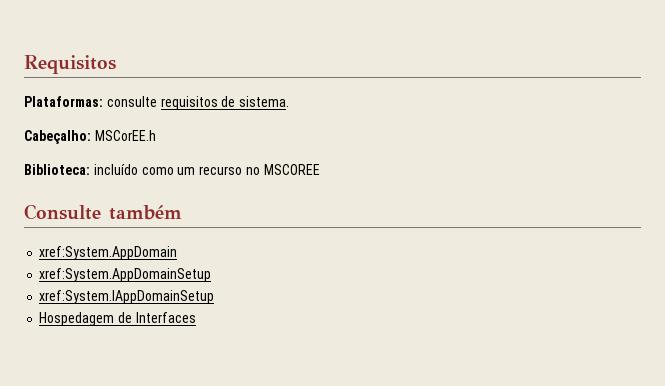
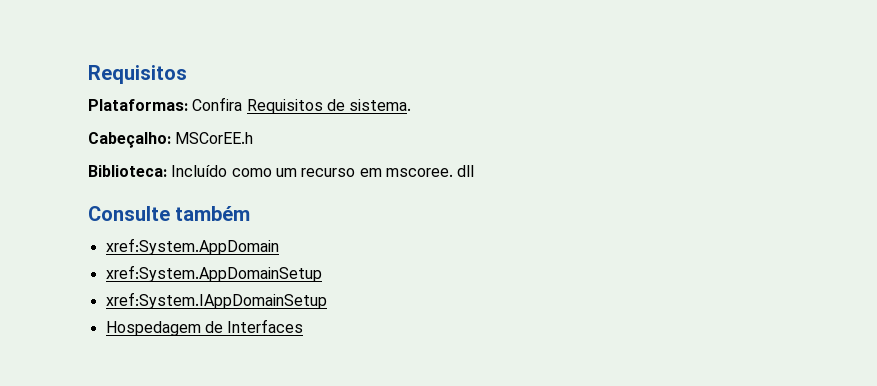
[106,96,218,110] consulte requisitos -> [192,97,323,114] Confira Requisitos
[93,164,138,175] incluído -> [171,165,228,177] Incluído
[245,164,320,175] no MSCOREE -> [359,165,475,177] em mscoree. dll

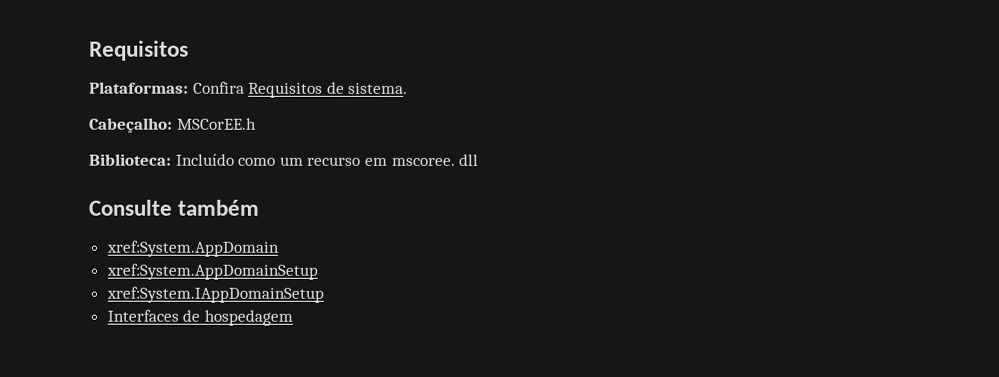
[105,319,304,336] Hospedagem de Interfaces -> [106,309,293,326] Interfaces de hospedagem

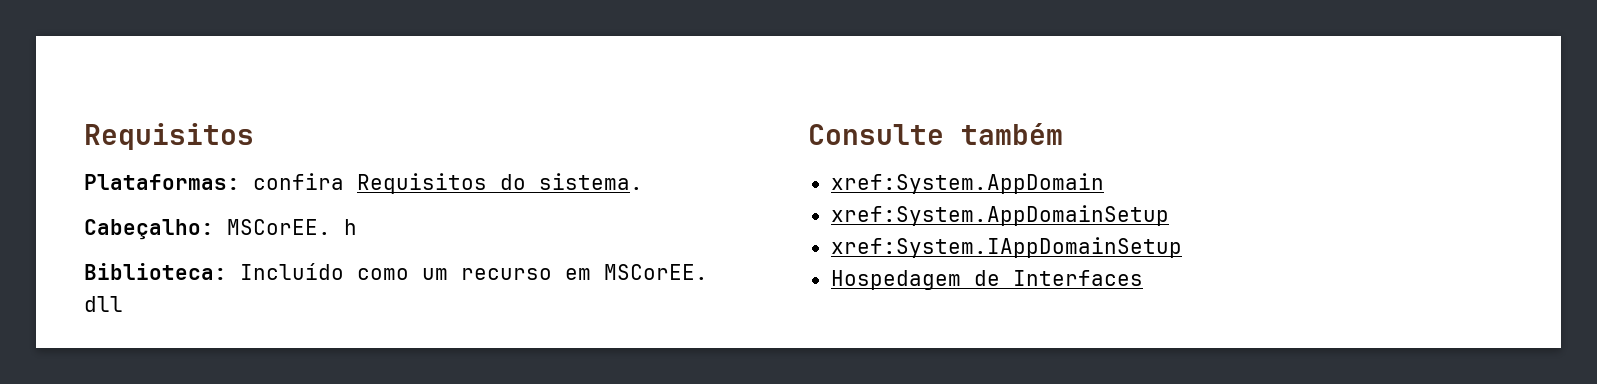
[192,81,345,98] Confira Requisitos de -> [253,173,526,194] confira Requisitos do
[176,117,257,130] MSCorEE.h -> [227,219,357,235] MSCorEE. h
[391,157,456,166] mscoree. -> [604,264,708,280] MSCorEE.
[106,309,293,326] Interfaces de hospedagem -> [830,270,1143,290] Hospedagem de Interfaces

